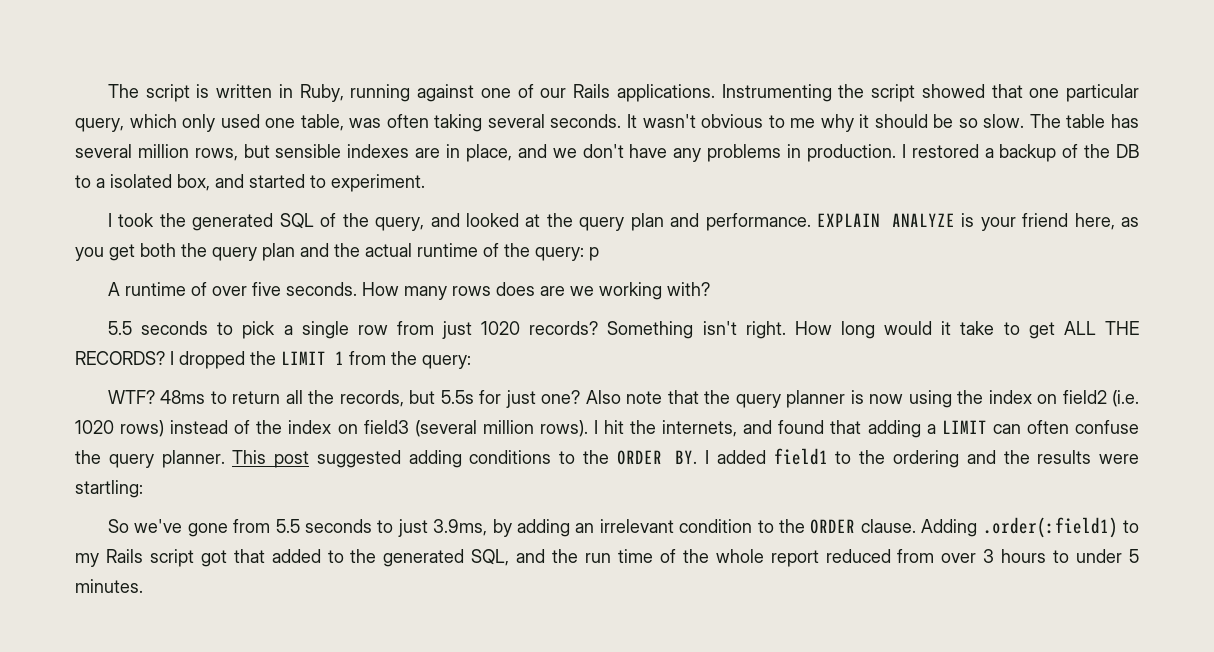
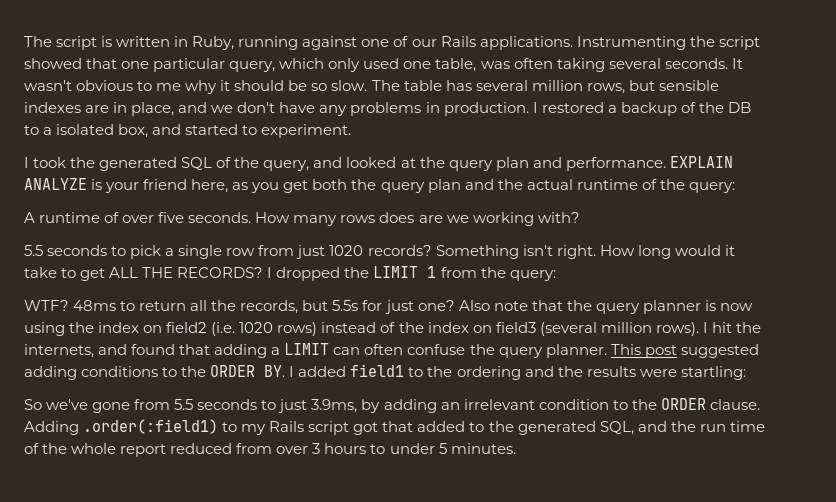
[589,247,599,261] p -> (735, 187) none

